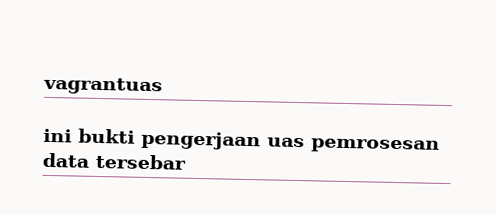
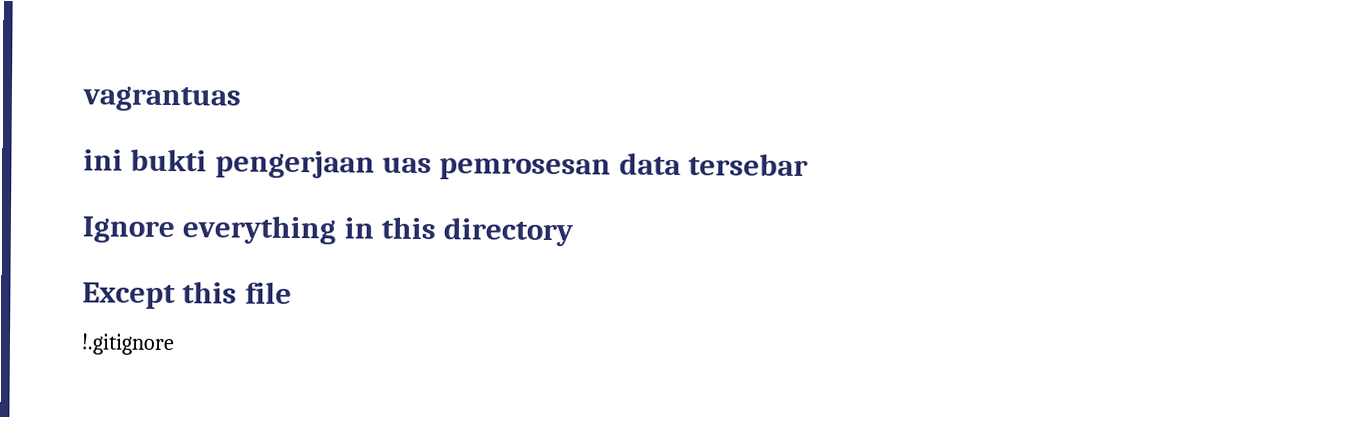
(187, 161) none -> [82,215,575,247] [82,281,292,310] [81,333,175,356] // Ignore everything in this directory // Except this file // !.gitignore

